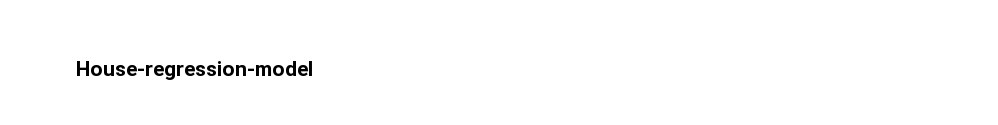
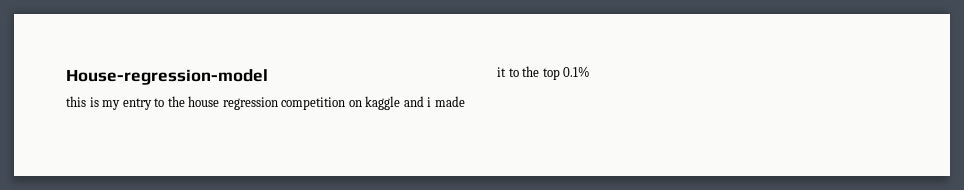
(313, 70) none -> [66,96,465,110] [497,66,591,80] // this is my entry to the house regression competition on kaggle and i made it to the top 0.1%

